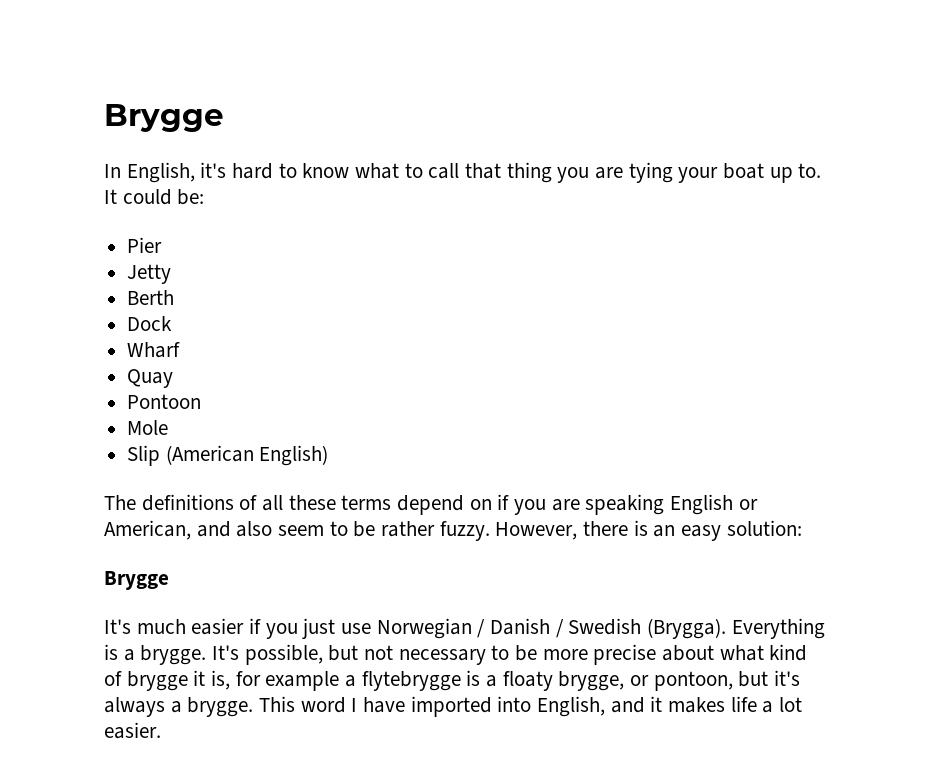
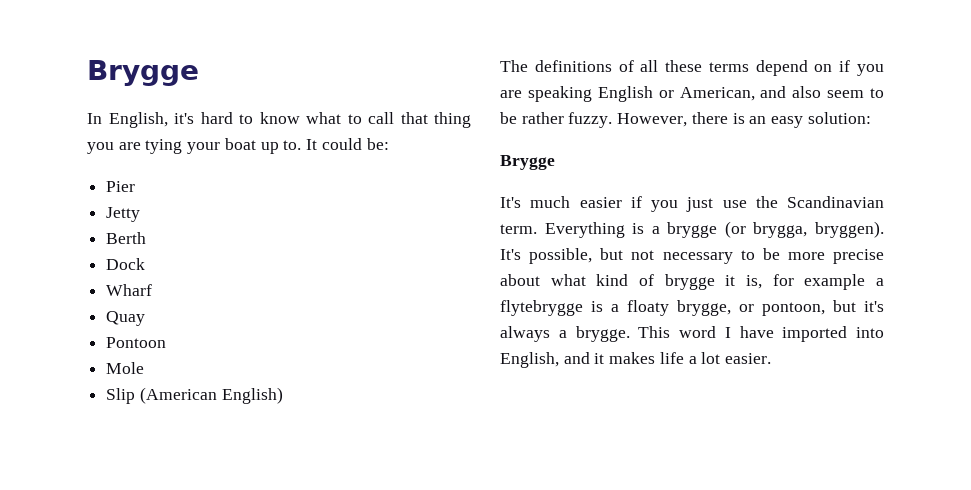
[376,618,825,639] [104,644,207,665] Norwegian / Danish / Swedish (Brygga). Everything is a brygge. -> [755,196,884,208] [500,221,884,238] the Scandinavian term. Everything is a brygge (or brygga, bryggen).

